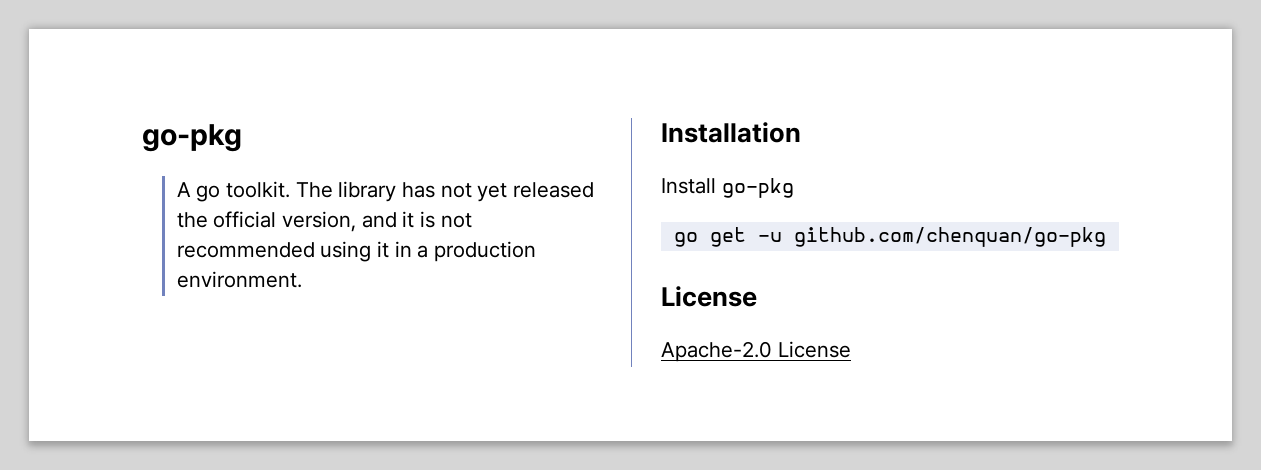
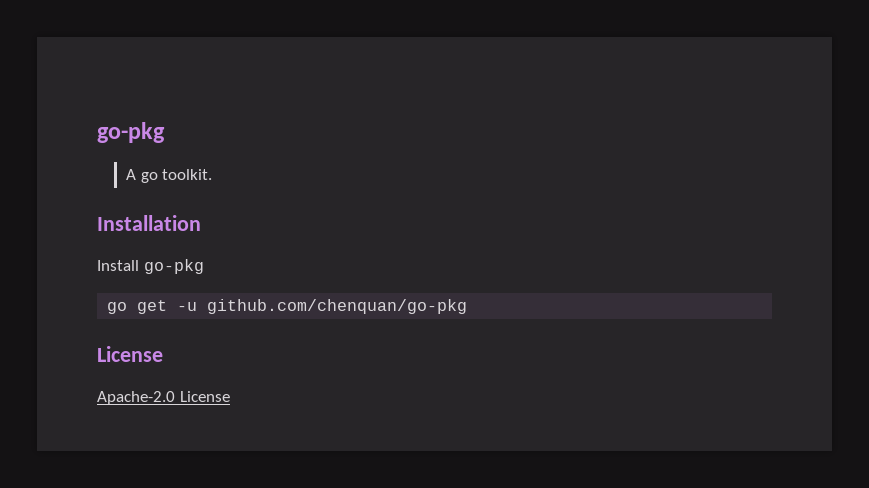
[295,181,595,202] [176,211,472,232] [176,241,537,262] [176,271,302,288] The library has not yet released the official version, and it is not recommended using it in a production environment. -> (213, 174) none

